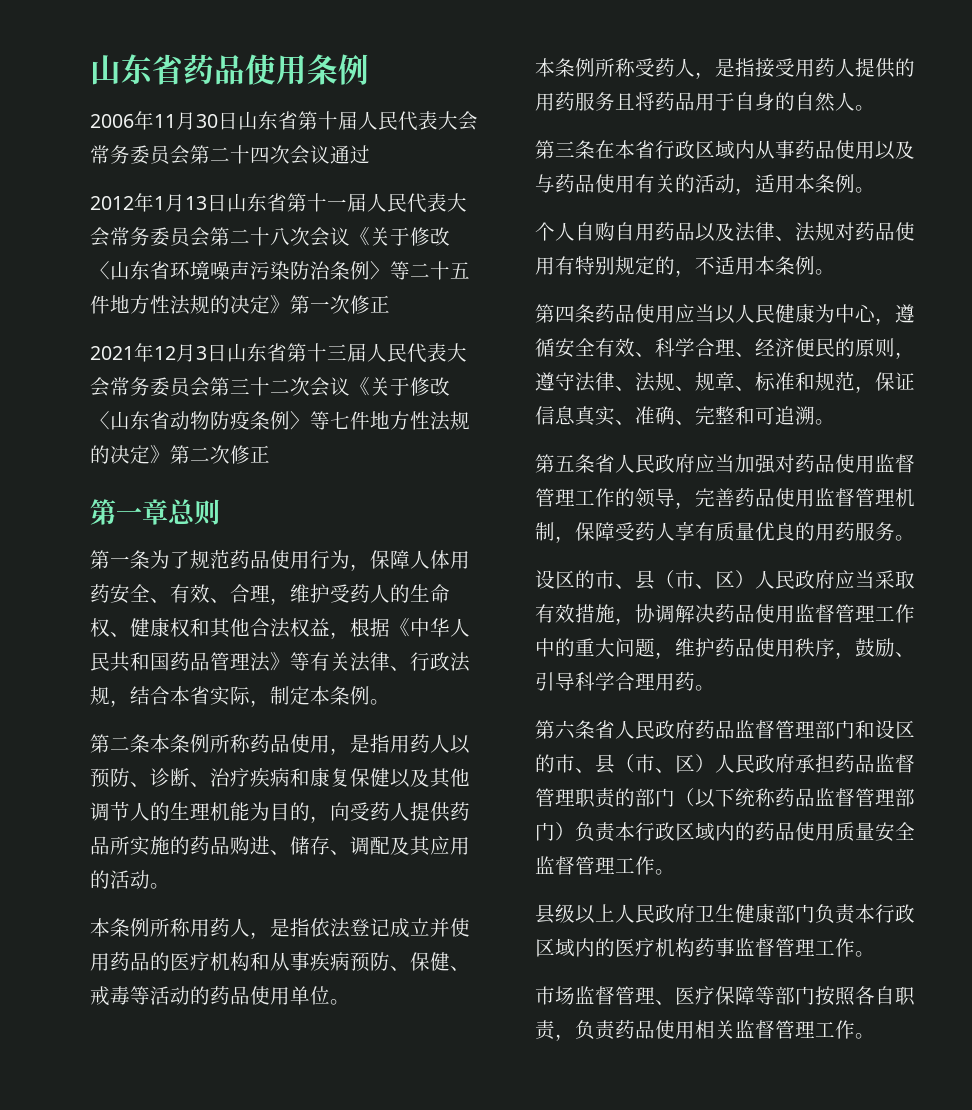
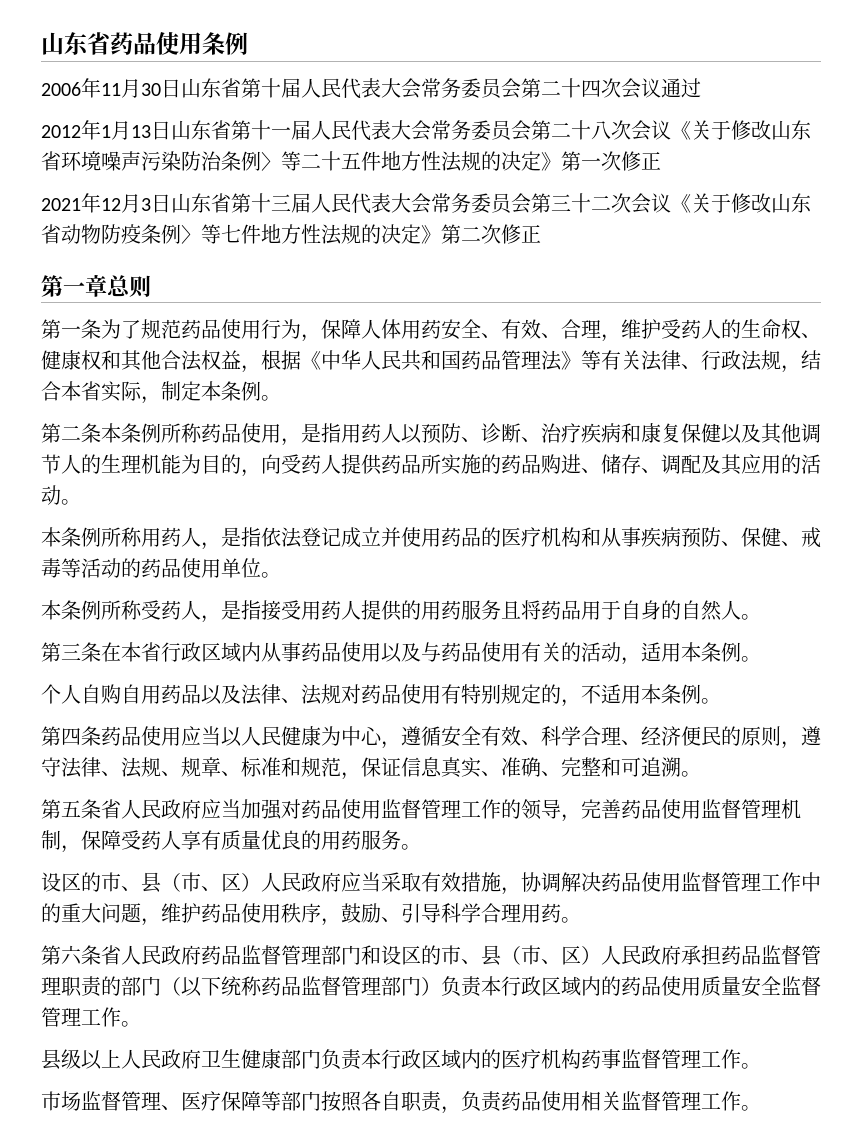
[90,261,110,280] 〈 -> (771, 130) none
[90,411,110,430] 〈 -> (771, 203) none

